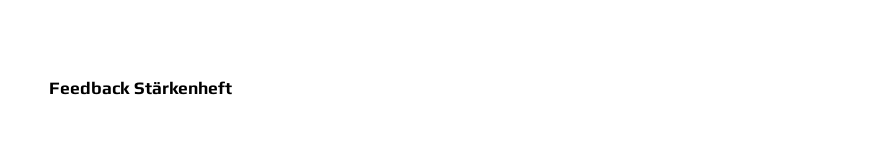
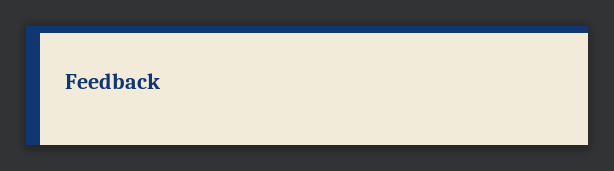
[133,81,232,95] Stärkenheft -> (161, 81) none

